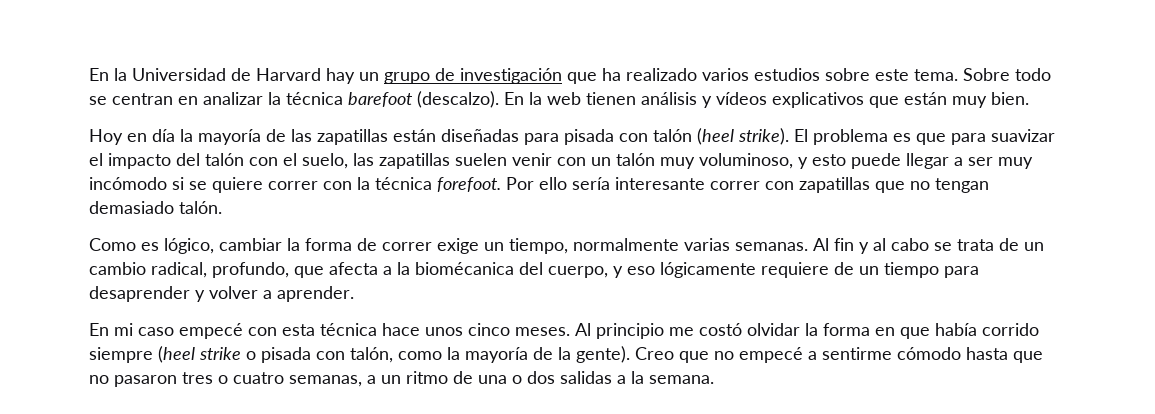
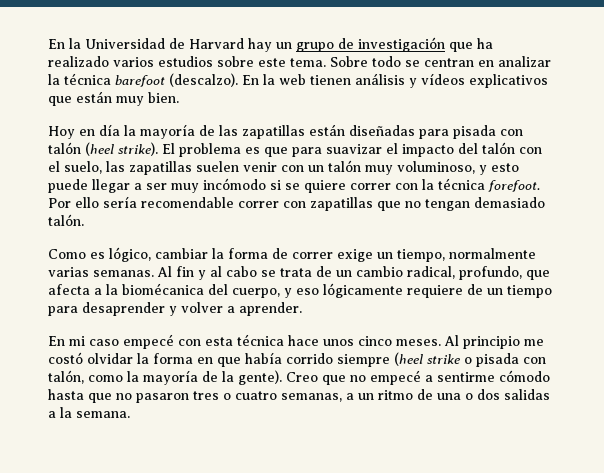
[615,177,705,190] interesante -> [141,197,234,208] recomendable

